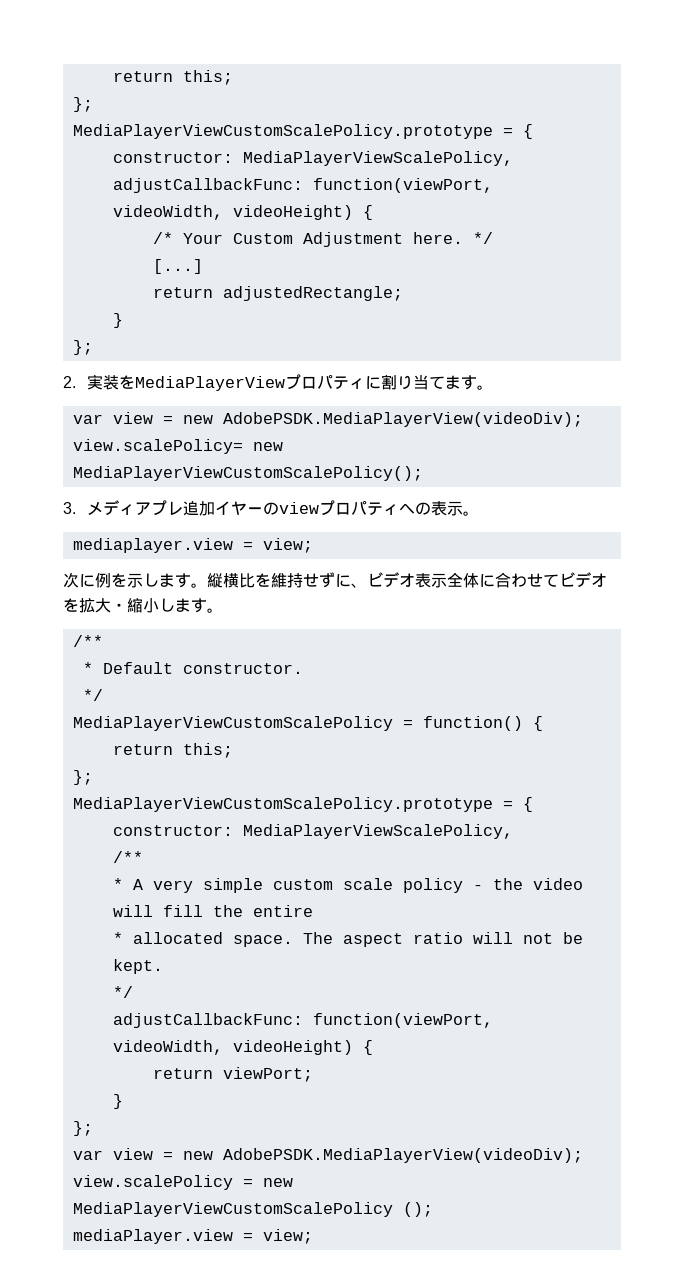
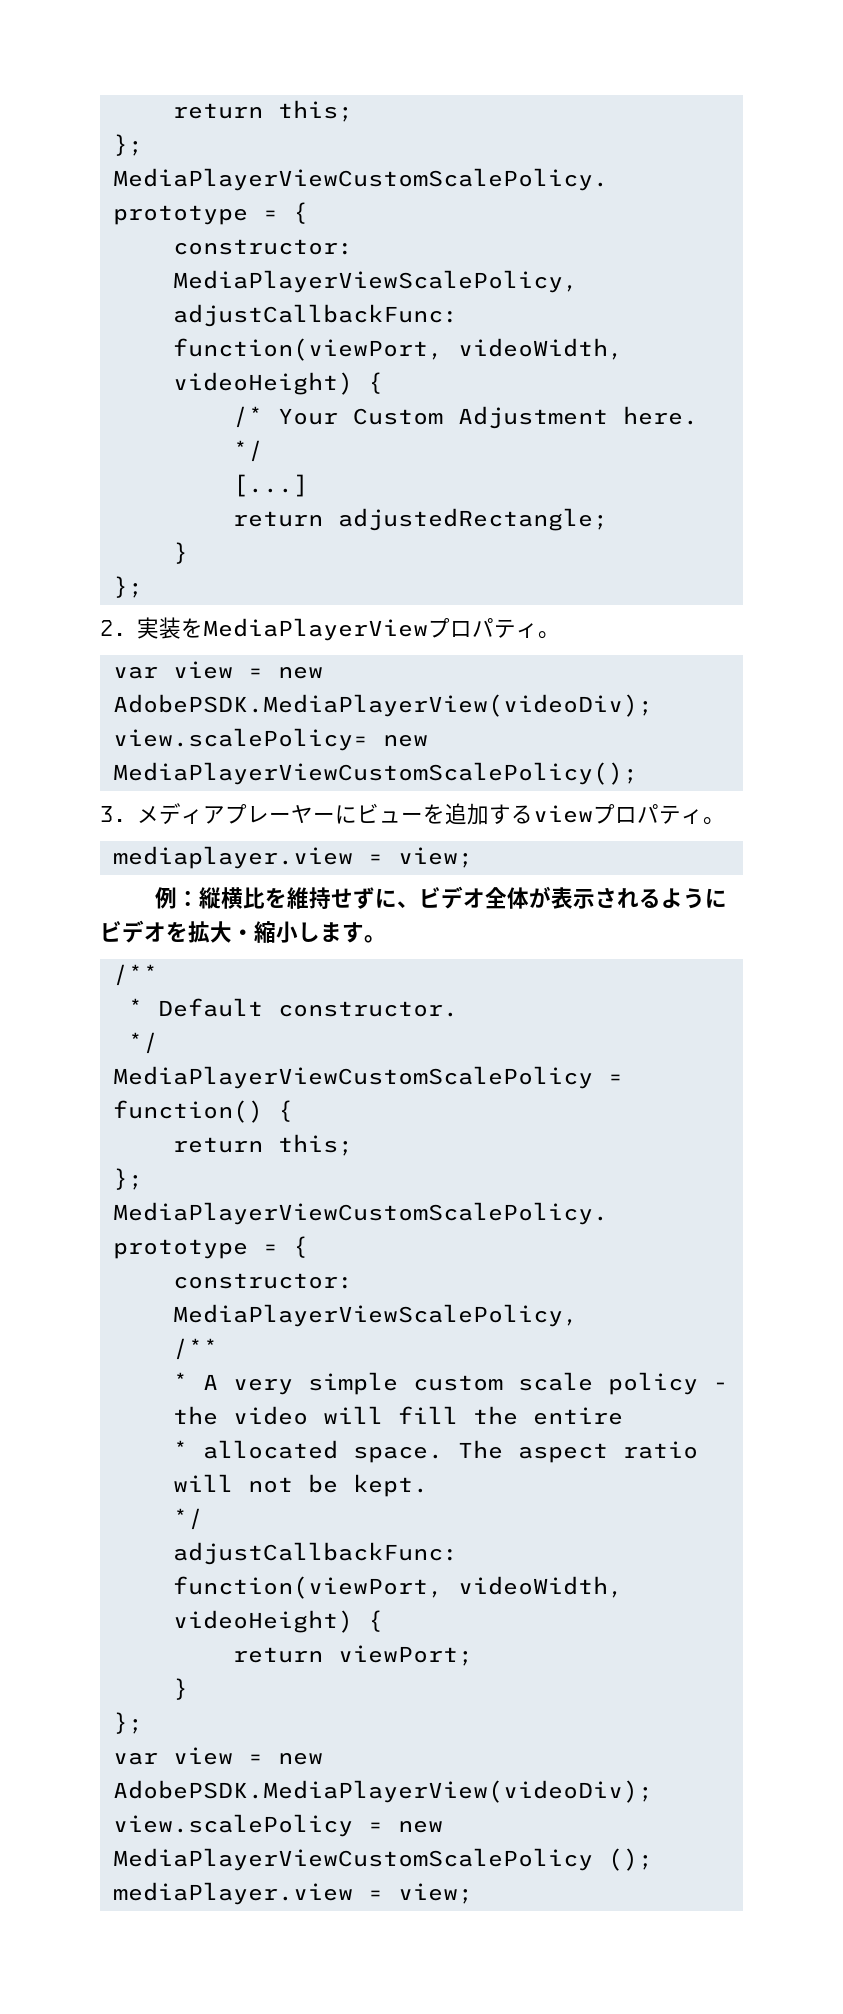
[365,374,478,390] に割り当てます -> (538, 630) none
[183,501,280,516] 追加イヤーの -> [268,803,533,825] ーヤーにビューを追加する
[399,501,464,516] への表示 -> (703, 816) none
[63,572,207,588] 次に例を示します。 -> [155,887,200,909] 例：
[415,572,559,588] 表示全体に合わせて -> [485,886,728,909] 全体が表示されるように

